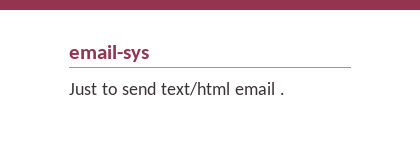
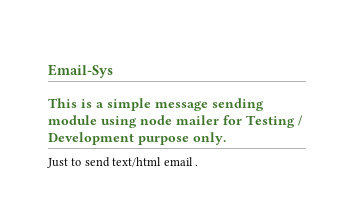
[69,45,149,62] email-sys -> [48,64,113,78] [48,98,264,111] [48,115,303,128] [48,132,226,145] Email-Sys // This is a simple message sending module using node mailer for Testing / Development purpose only.

